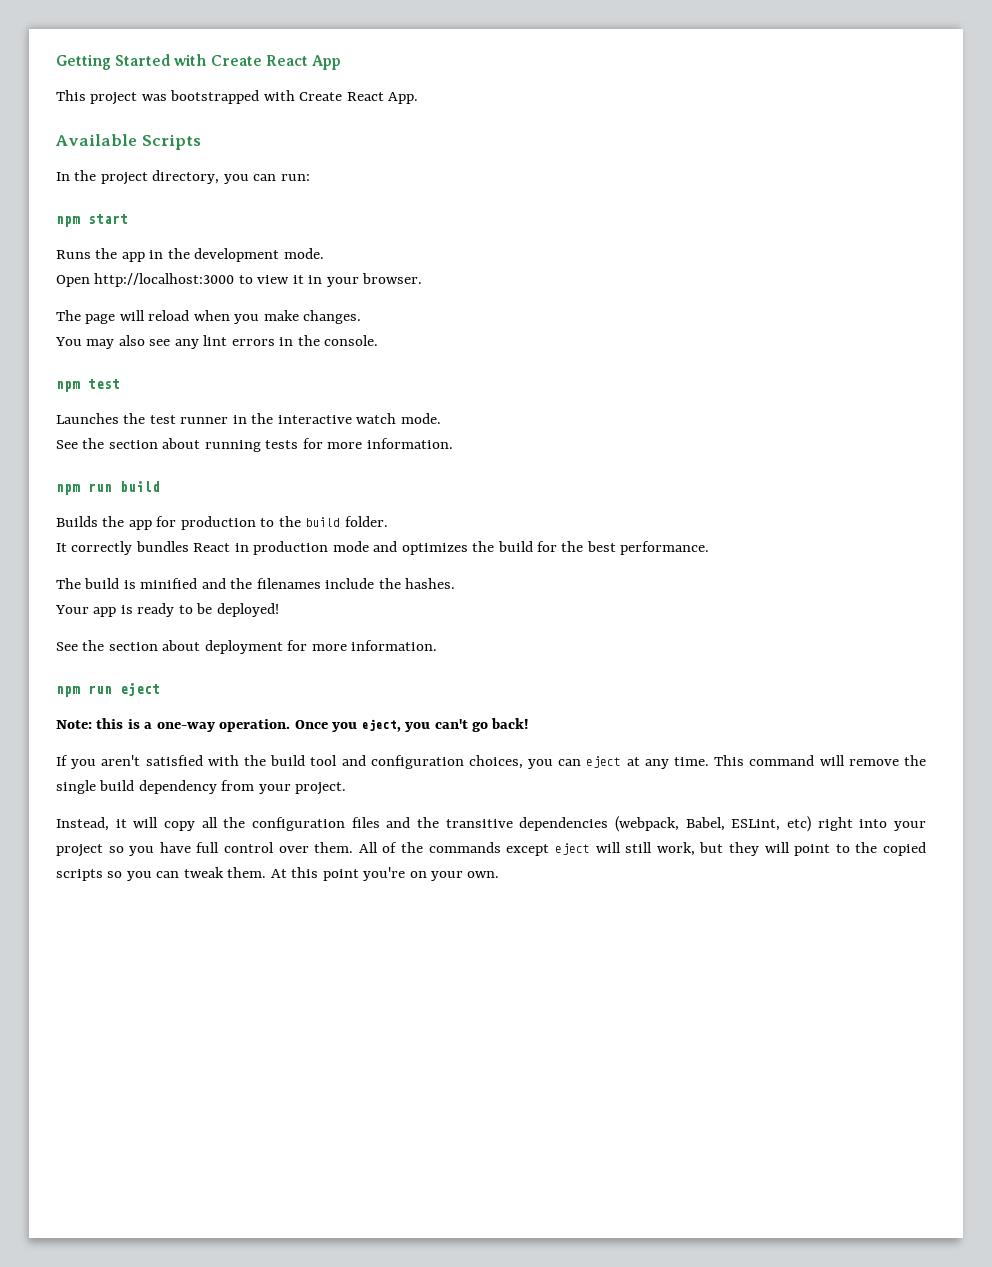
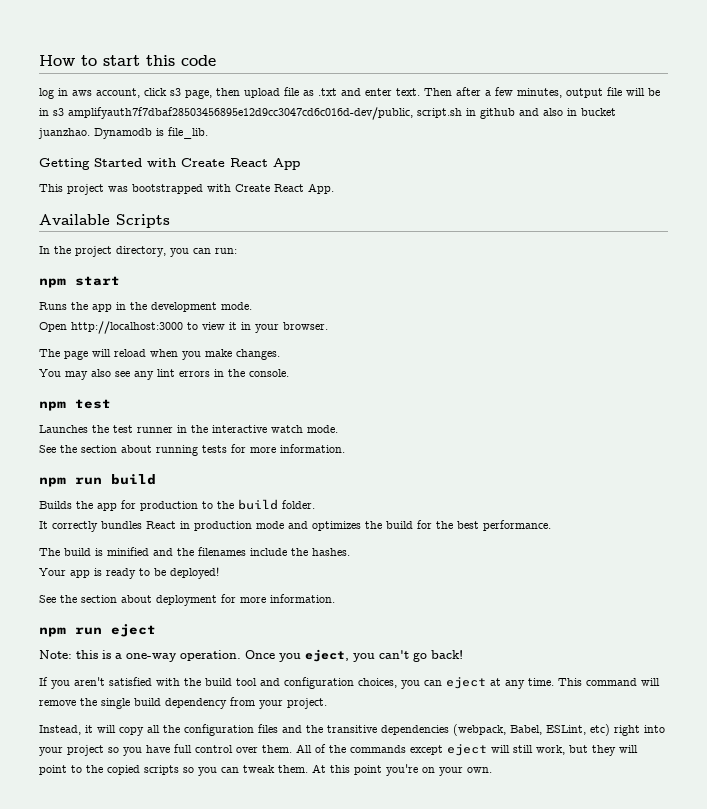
(56, 62) none -> [39,55,216,66] [39,87,660,99] [39,107,616,120] [38,127,208,139] How to start this code // log in aws account, click s3 page, then upload file as .txt and enter text. Then after a few minutes, output file will be in s3 amplifyauth7f7dbaf28503456895e12d9cc3047cd6c016d-dev/public, script.sh in github and also in bucket juanzhao. Dynamodb is file_lib. //

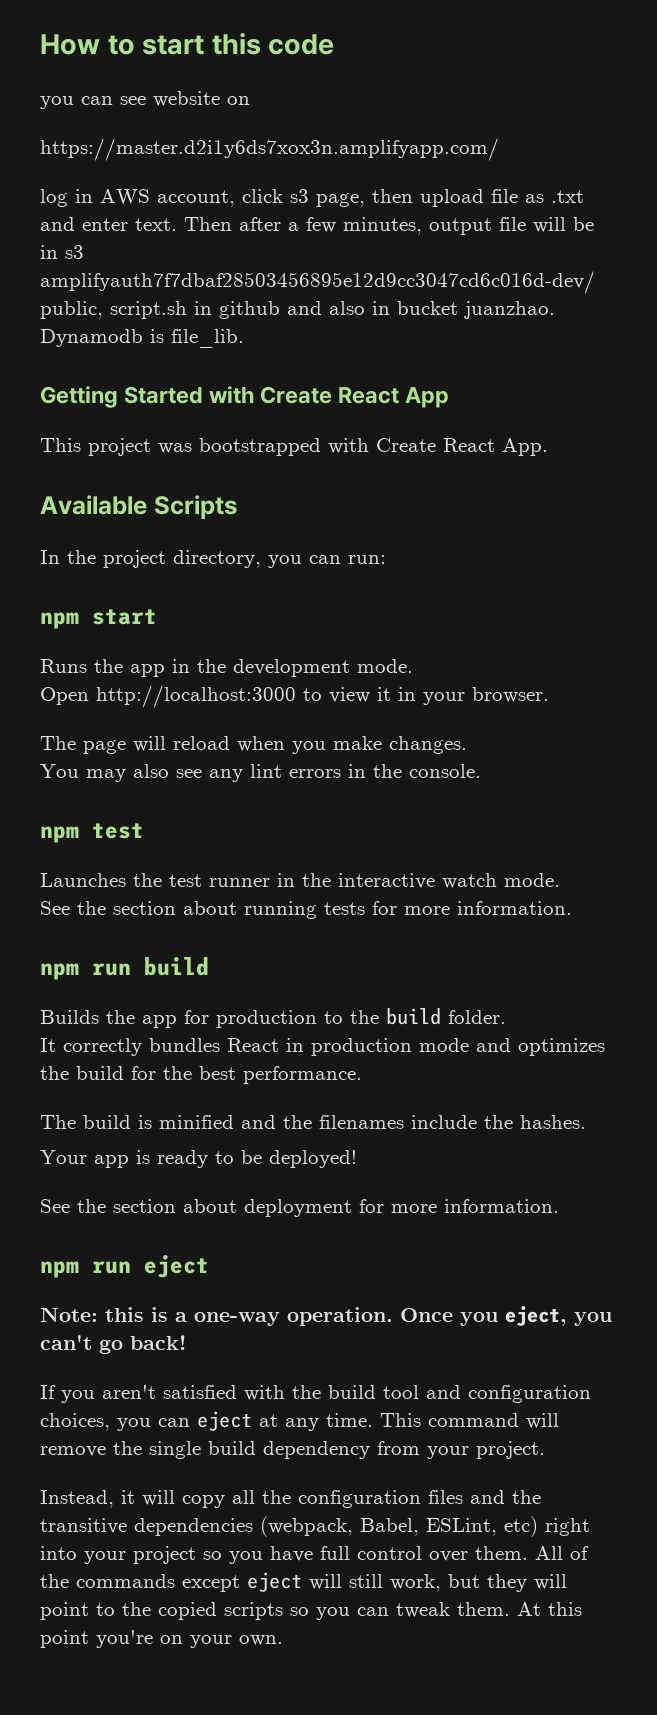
(216, 60) none -> [40,91,250,109] [40,138,499,161] // you can see website on // https://master.d2i1y6ds7xox3n.amplifyapp.com/
[72,90,92,96] aws -> [100,189,150,205] AWS

